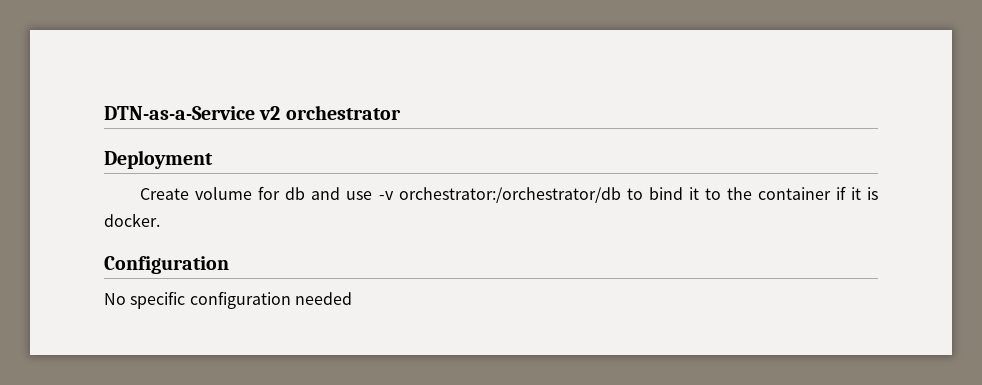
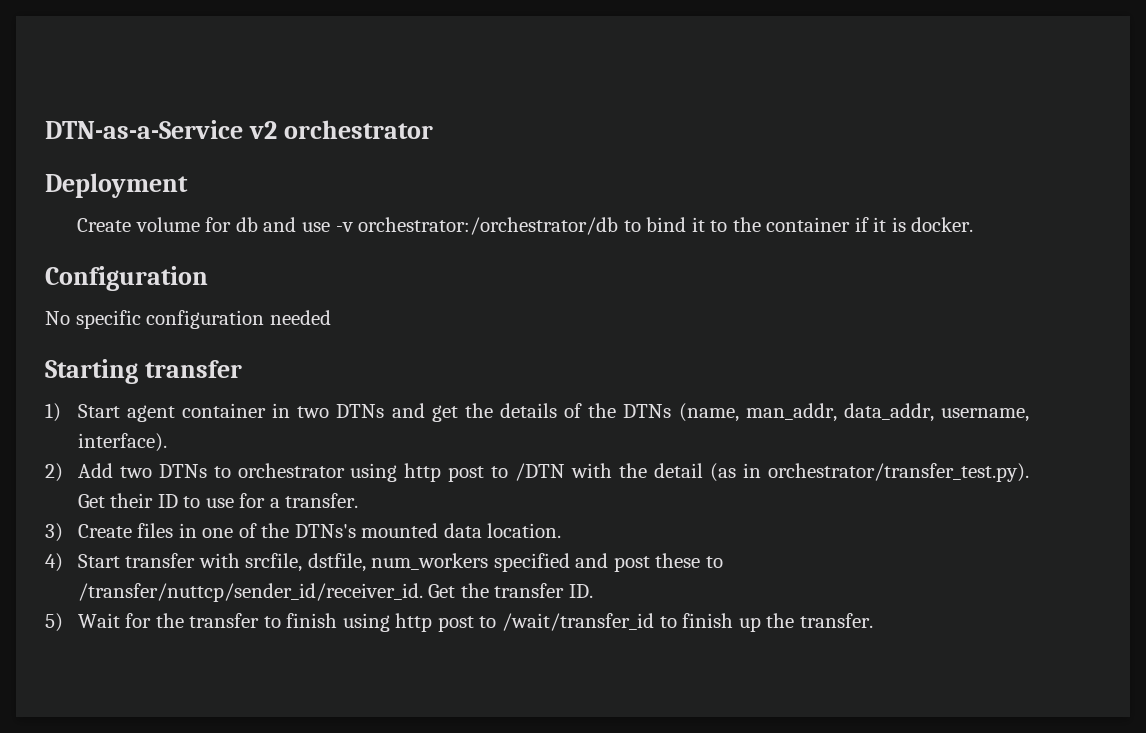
(352, 298) none -> [45,359,243,384] [45,403,1029,422] [77,433,167,452] [45,463,1029,482] [77,493,359,508] [45,523,562,542] [45,553,724,572] [77,583,593,602] [45,613,873,632] // Starting transfer // 1) Start agent container in two DTNs and get the details of the DTNs (name, man_addr, data_addr, username, interface). // 2) Add two DTNs to orchestrator using http post to /DTN with the detail (as in orchestrator/transfer_test.py). Get their ID to use for a transfer. // 3) Create files in one of the DTNs's mounted data location. // 4) Start transfer with srcfile, dstfile, num_workers specified and post these to /transfer/nuttcp/sender_id/receiver_id. Get the transfer ID. // 5) Wait for the transfer to finish using http post to /wait/transfer_id to finish up the transfer.

